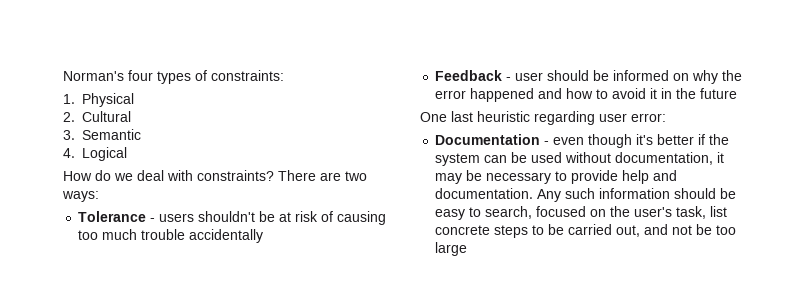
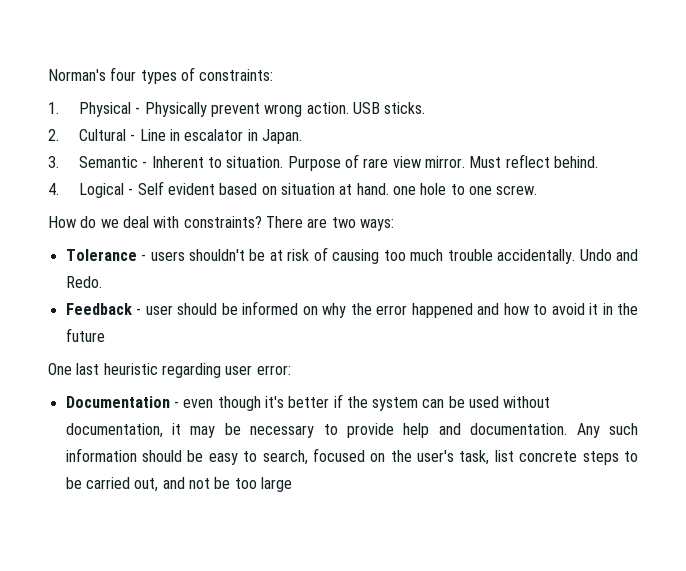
[63,111,131,122] [63,129,141,140] [63,147,127,161] // 2. Cultural // 3. Semantic // 4. Logical -> [135,102,426,117] [48,129,303,144] [48,154,598,171] [48,181,538,198] - Physically prevent wrong action. USB sticks. // 2. Cultural - Line in escalator in Japan. // 3. Semantic - Inherent to situation. Purpose of rare view mirror. Must reflect behind. // 4. Logical - Self evident based on situation at hand. one hole to one screw.
[189,229,264,243] accidentally -> [497,249,638,264] [65,276,102,288] accidentally. Undo and Redo.

